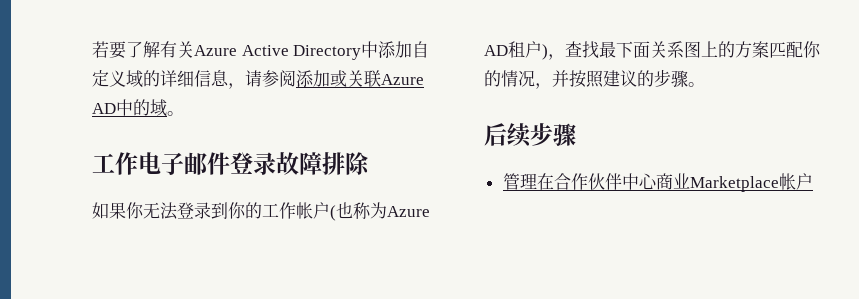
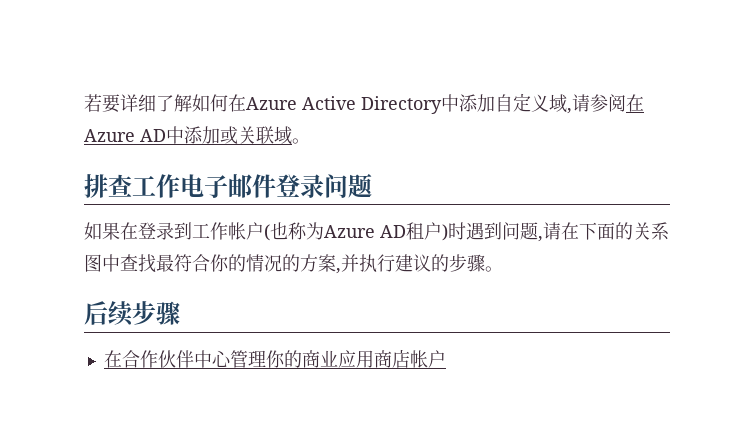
[126,41,194,58] 了解有关 -> [120,94,246,112] 详细了解如何在
[143,70,424,89] [92,99,150,116] 的详细信息，请参阅添加或关联Azure AD中的 -> [567,94,644,114] [84,126,274,144] ,请参阅在Azure AD中添加或关联
(184, 113) none -> [84,174,132,198] 排查
[276,152,370,175] 故障排除 -> [324,173,372,198] 问题
[126,202,262,220] 你无法登录到你的 -> [120,222,192,240] 在登录到
[548,41,821,60] [484,70,604,89] ，查找最下面关系图上的方案匹配你的情况，并按照 -> [448,222,669,242] [84,254,395,274] 时遇到问题,请在下面的关系图中查找最符合你的情况的方案,并执行
[502,173,537,190] 管理 -> (180, 313) none
[655,173,779,192] 商业Marketplace -> [229,349,410,368] 管理你的商业应用商店

